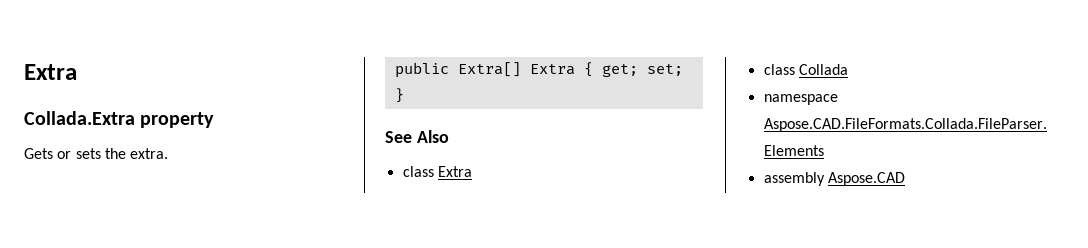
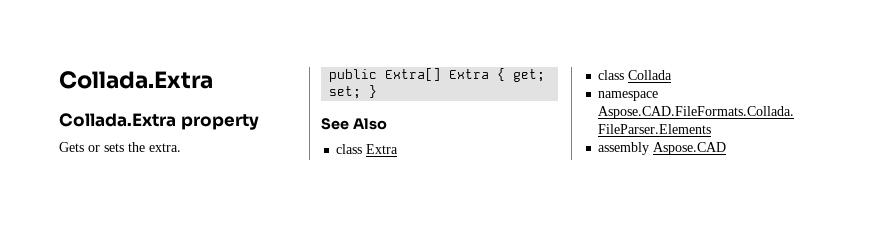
[24,64,77,80] Extra -> [59,71,213,89] Collada.Extra

